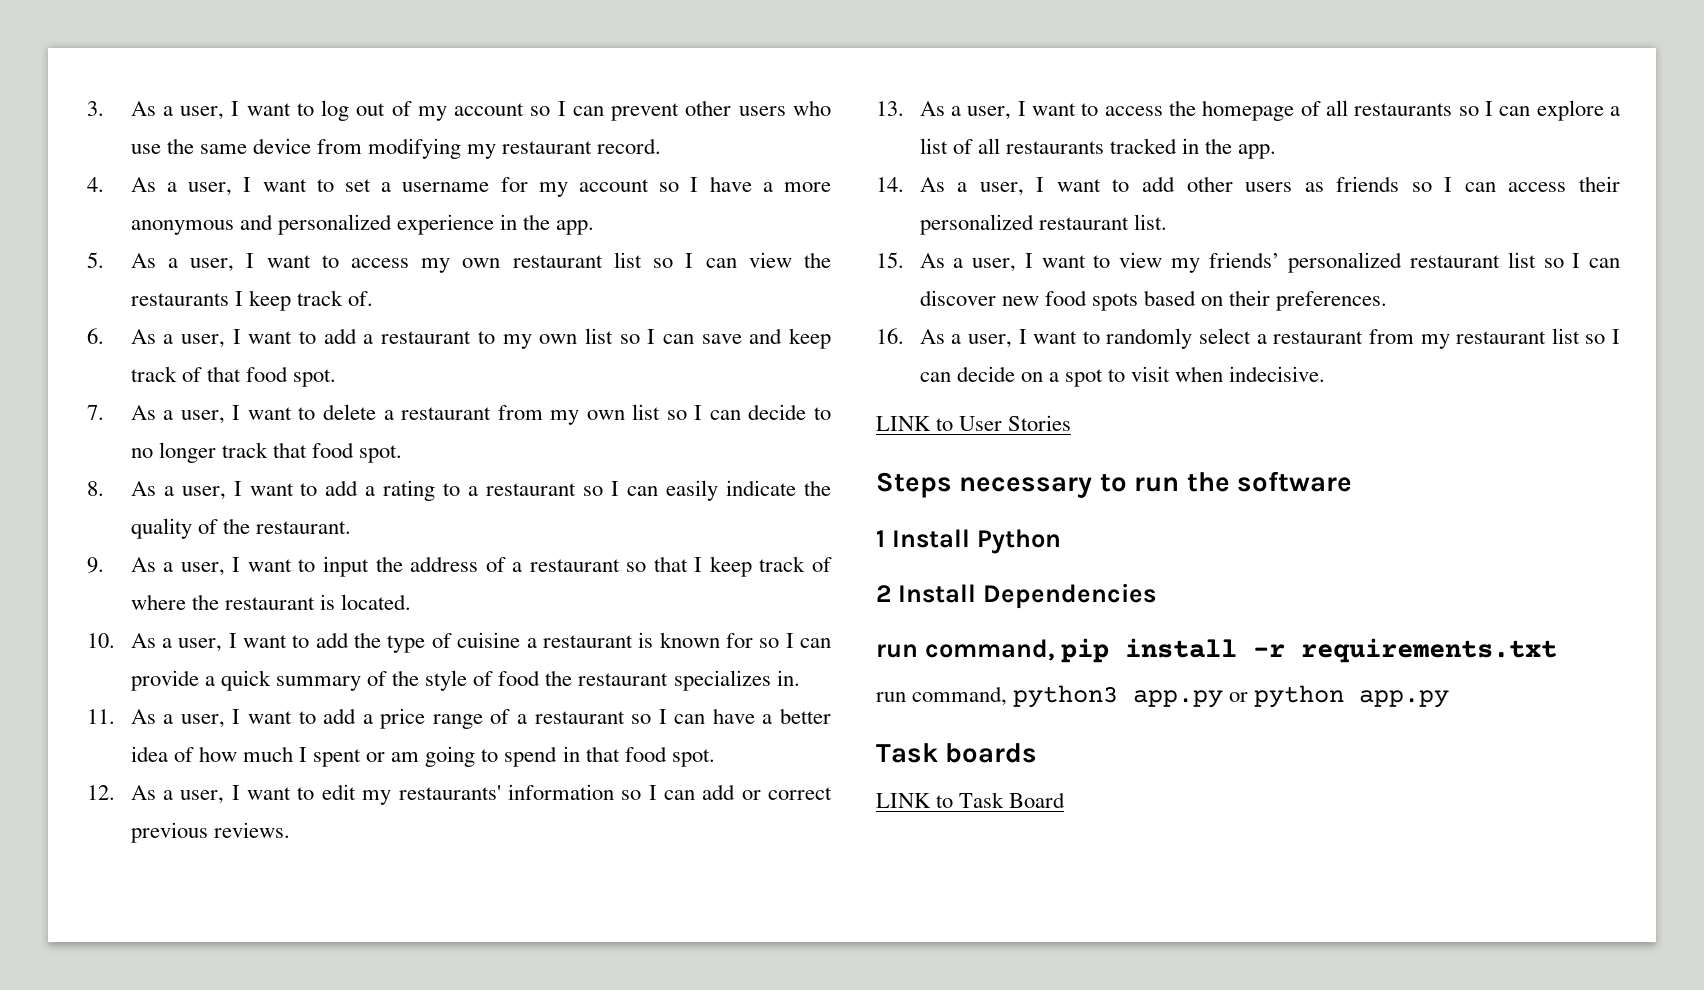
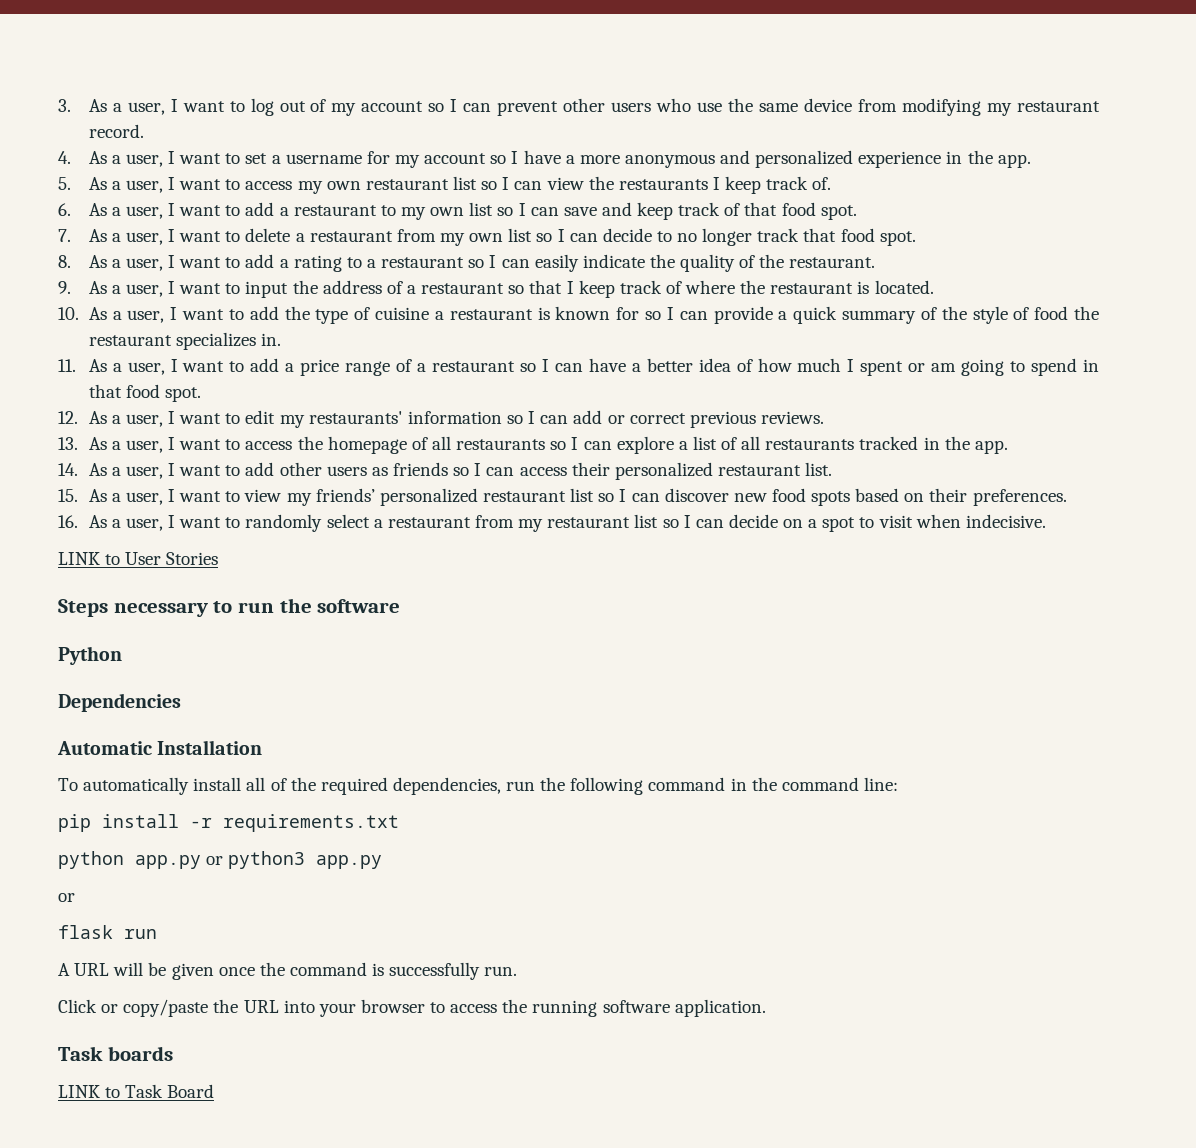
[876,529,970,548] 1 Install -> (401, 606) none
[876,584,976,603] 2 Install -> (122, 655) none
[876,639,1054,661] run command, -> [57,740,263,755] [58,777,898,795] Automatic Installation // To automatically install all of the required dependencies, run the following command in the command line: //
[876,686,1008,706] run command, -> [58,851,224,869] python app.py or
[1229,685,1450,708] or python app.py -> [58,893,75,902] [58,925,157,939] [58,962,518,980] [58,999,766,1017] // or // flask run // A URL will be given once the command is successfully run. // Click or copy/paste the URL into your browser to access the running software application.

